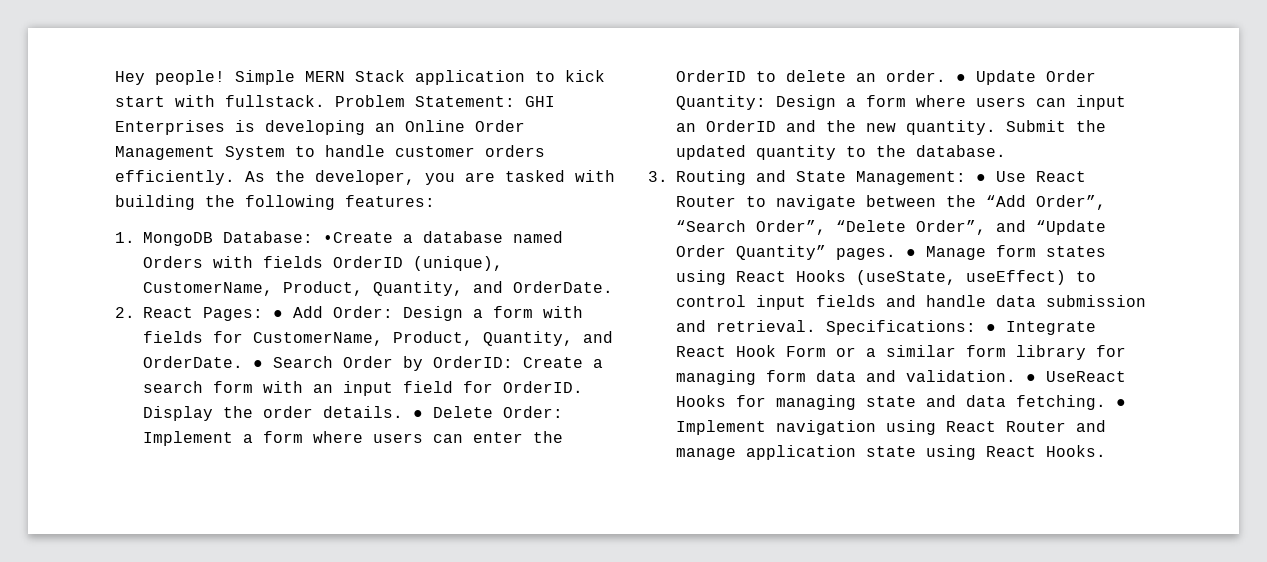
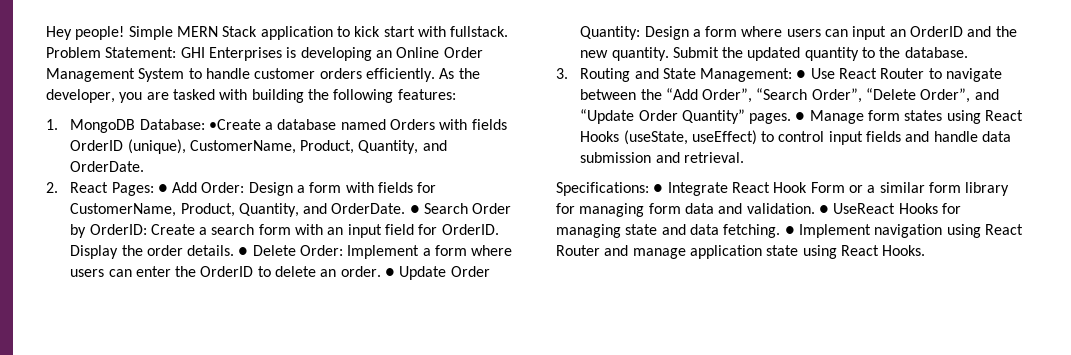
(816, 326) none -> (744, 157) //

